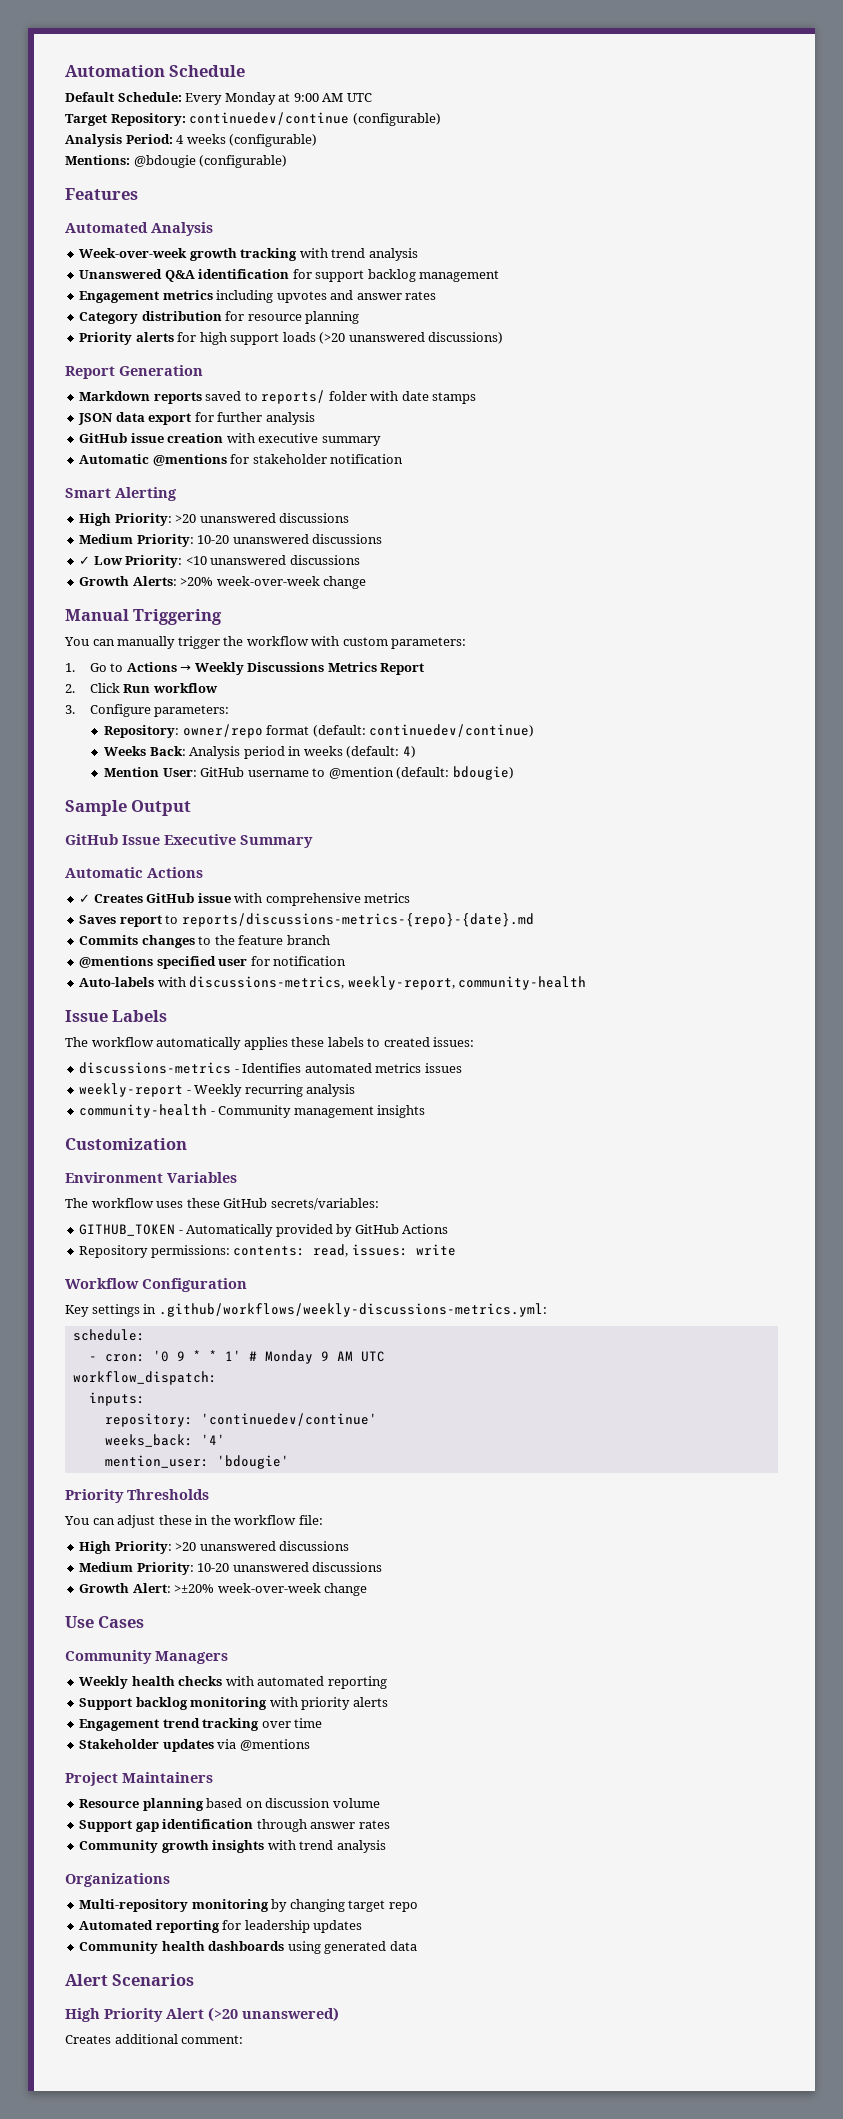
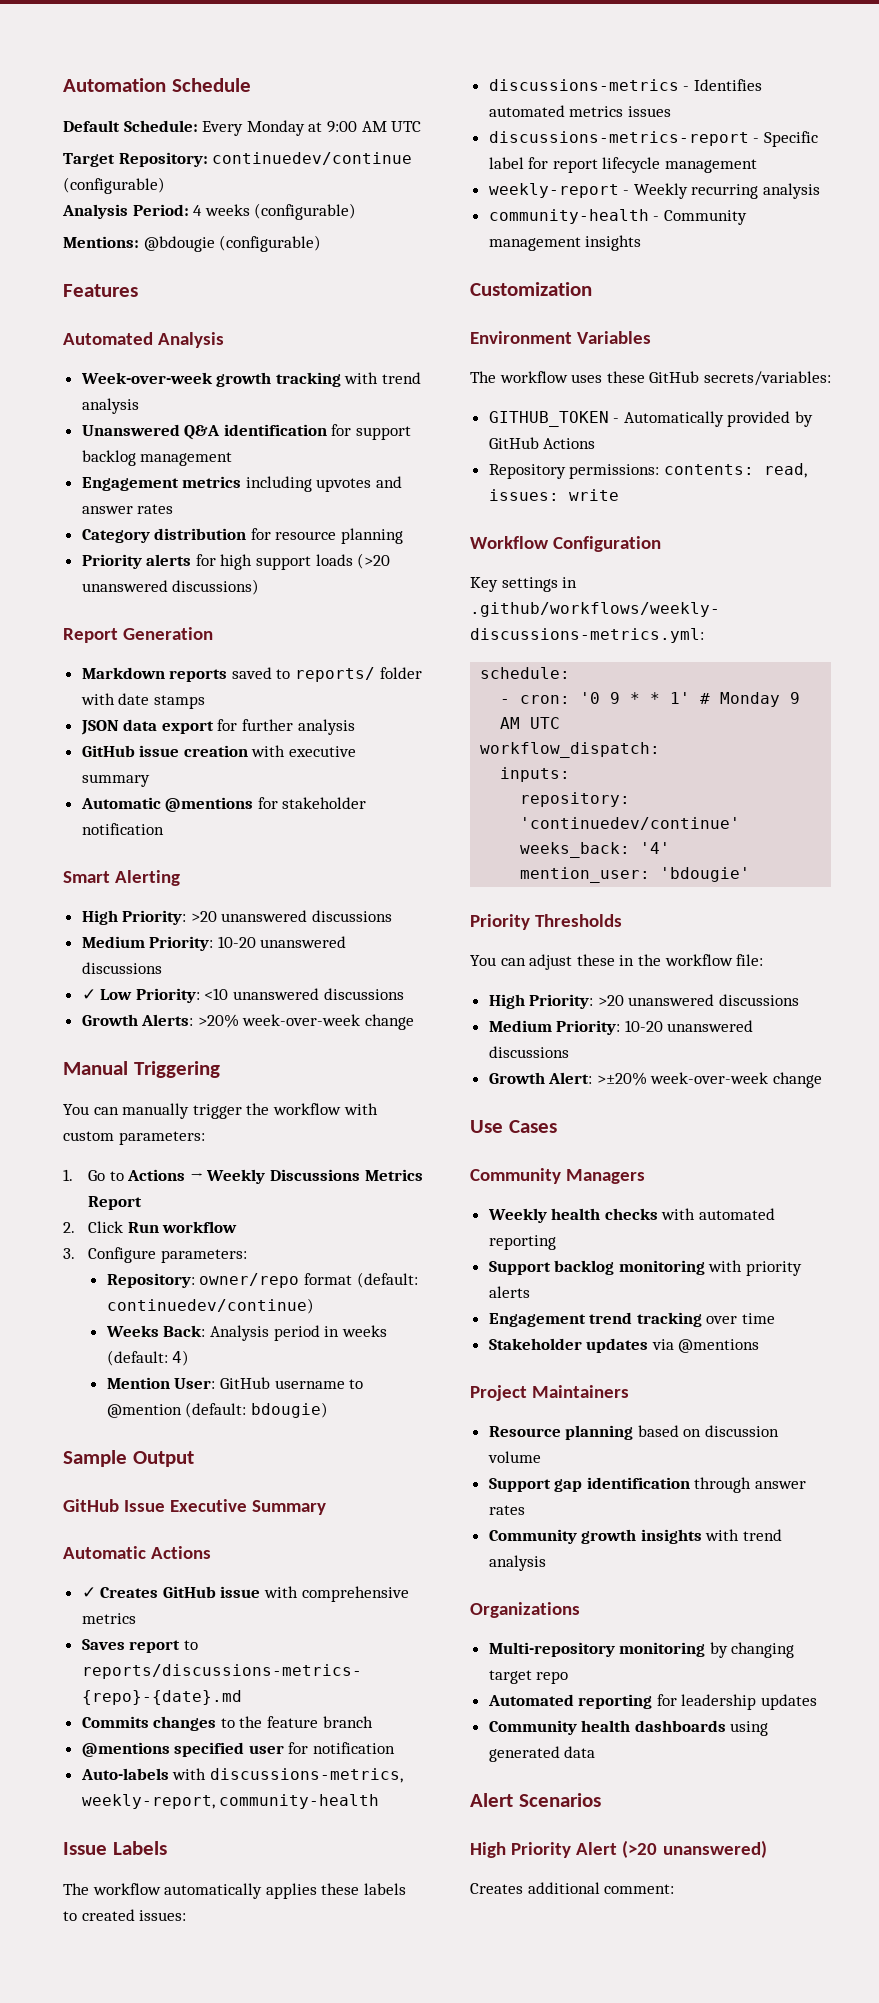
(462, 1068) none -> [488,131,818,147] [488,157,758,173] // discussions-metrics-report - Specific label for report lifecycle management

